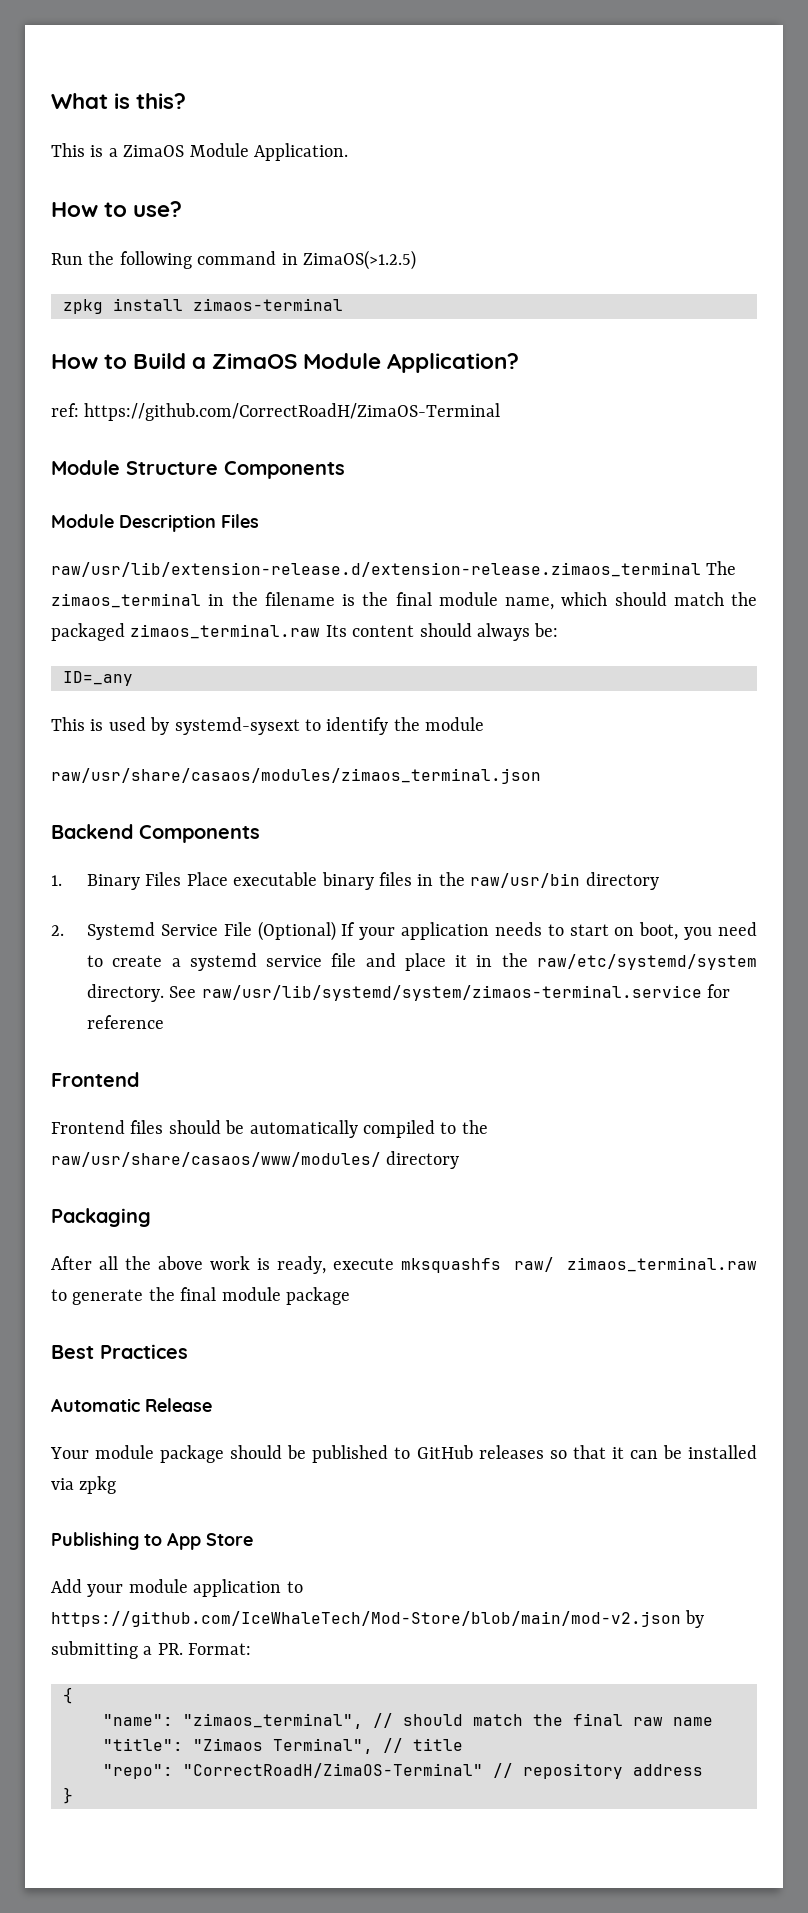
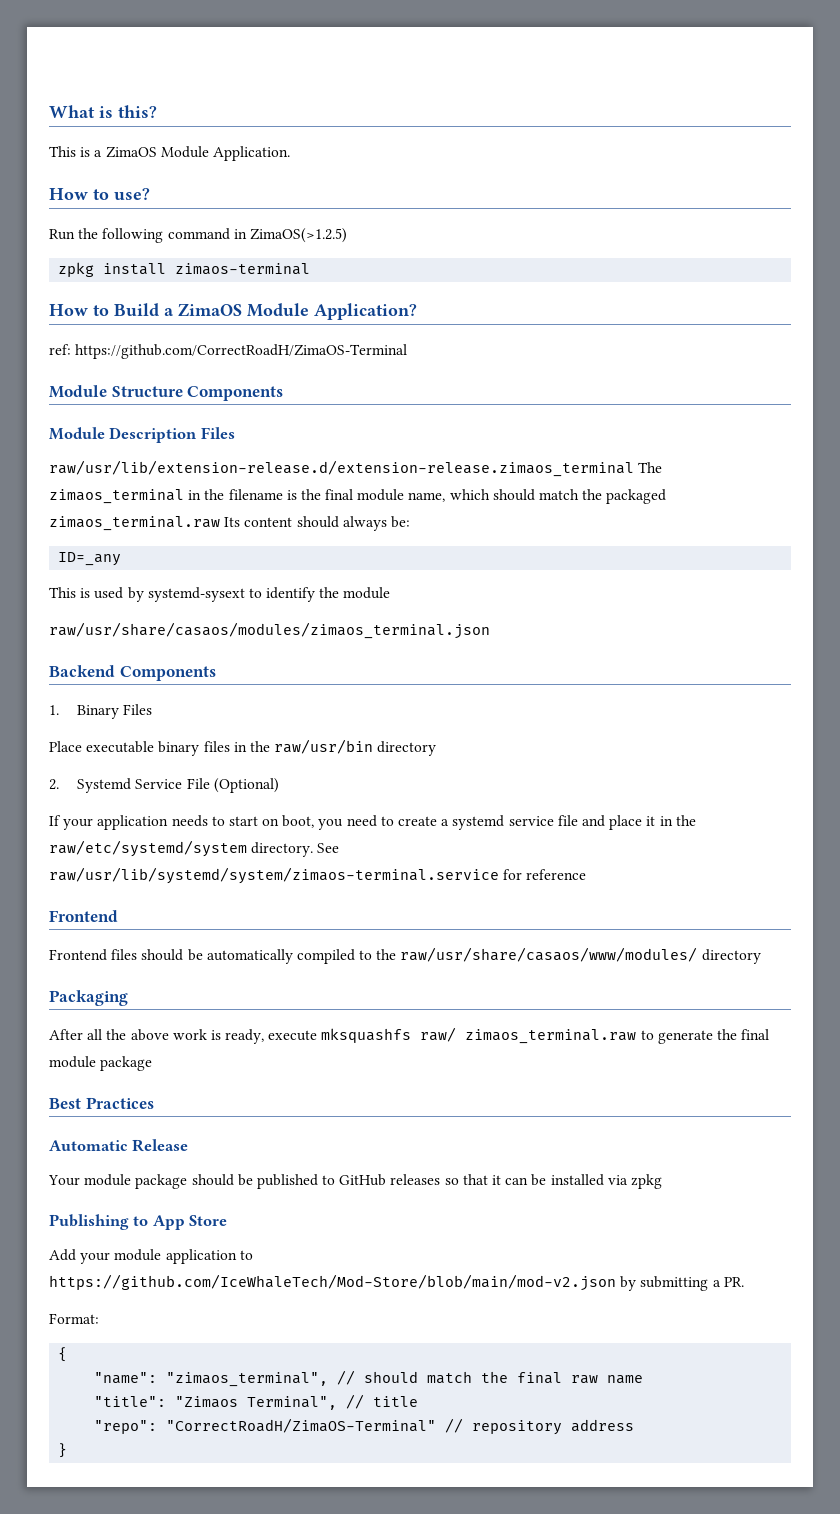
(182, 879) none -> (153, 709) //
(336, 931) none -> (279, 785) //
(183, 1649) none -> (744, 1282) //

